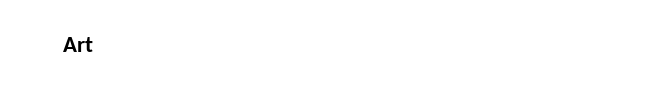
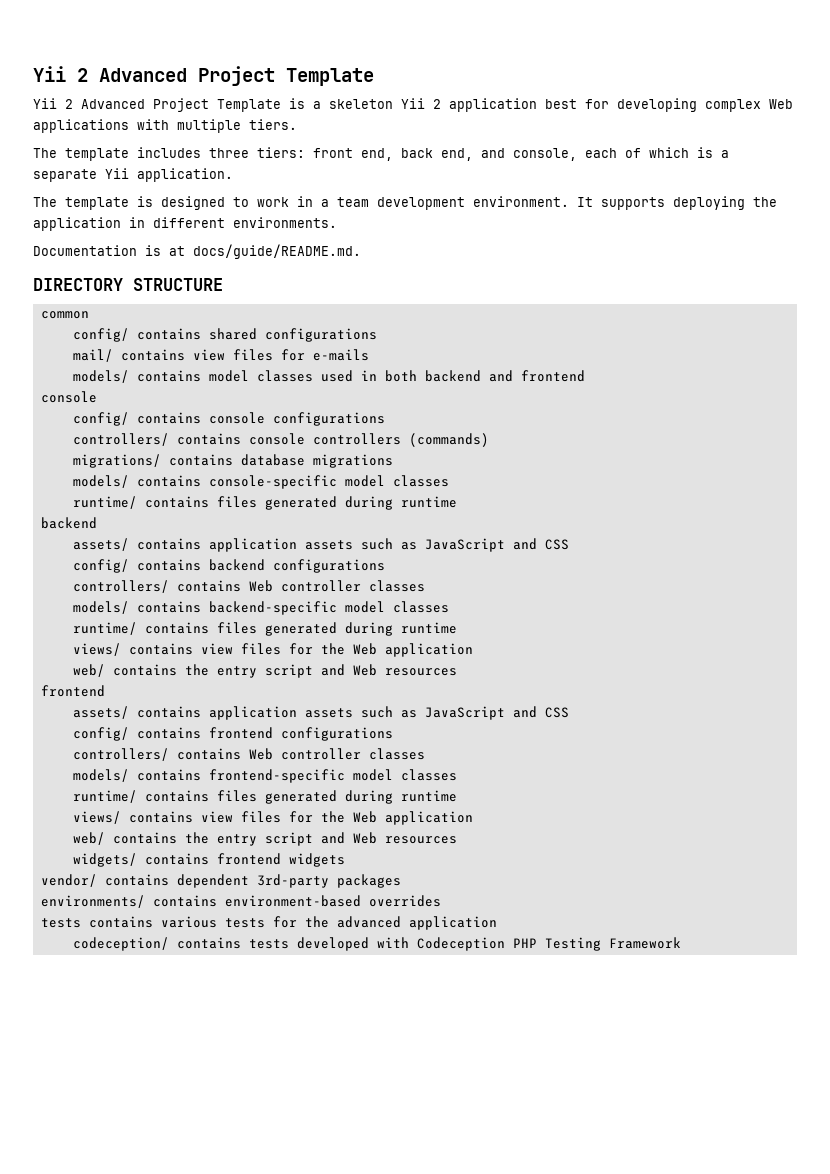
[63,37,93,52] Art -> [33,66,374,86] [33,98,793,112] [33,119,297,133] [33,147,729,161] [33,168,233,182] [33,196,777,210] [33,217,337,231] [33,244,361,259] [33,278,223,291] [40,311,89,319] [72,328,377,342] [72,349,369,362] [72,370,585,383] [40,391,97,403] [72,412,385,426] [72,433,489,447] [72,454,393,468] [72,475,449,489] [72,496,457,510] [40,517,97,529] [72,538,569,552] [72,559,385,573] [72,580,425,593] [72,601,449,615] [72,622,457,636] [72,643,473,657] [72,664,457,678] [40,685,105,697] [72,706,569,720] [72,727,393,741] [72,748,425,761] [72,769,457,783] [72,790,457,804] [72,811,473,825] [72,832,457,846] [72,853,345,867] [40,874,401,888] [40,895,441,908] [40,916,497,930] [72,937,681,951] Yii 2 Advanced Project Template // Yii 2 Advanced Project Template is a skeleton Yii 2 application best for developing complex Web applications with multiple tiers. // The template includes three tiers: front end, back end, and console, each of which is a separate Yii application. // The template is designed to work in a team development environment. It supports deploying the application in different environments. // Documentation is at docs/guide/README.md. // DIRECTORY STRUCTURE // common // config/ contains shared configurations // mail/ contains view files for e-mails // models/ contains model classes used in both backend and frontend // console // config/ contains console configurations // controllers/ contains console controllers (commands) // migrations/ contains database migrations // models/ contains console-specific model classes // runtime/ contains files generated during runtime // backend // assets/ contains application assets such as JavaScript and CSS // config/ contains backend configurations // controllers/ contains Web controller classes // models/ contains backend-specific model classes // runtime/ contains files generated during runtime // views/ contains view files for the Web application // web/ contains the entry script and Web resources // frontend // assets/ contains application assets such as JavaScript and CSS // config/ contains frontend configurations // controllers/ contains Web controller classes // models/ contains frontend-specific model classes // runtime/ contains files generated during runtime // views/ contains view files for the Web application // web/ contains the entry script and Web resources // widgets/ contains frontend widgets // vendor/ contains dependent 3rd-party packages // environments/ contains environment-based overrides // tests contains various tests for the advanced application // codeception/ contains tests developed with Codeception PHP Testing Framework

